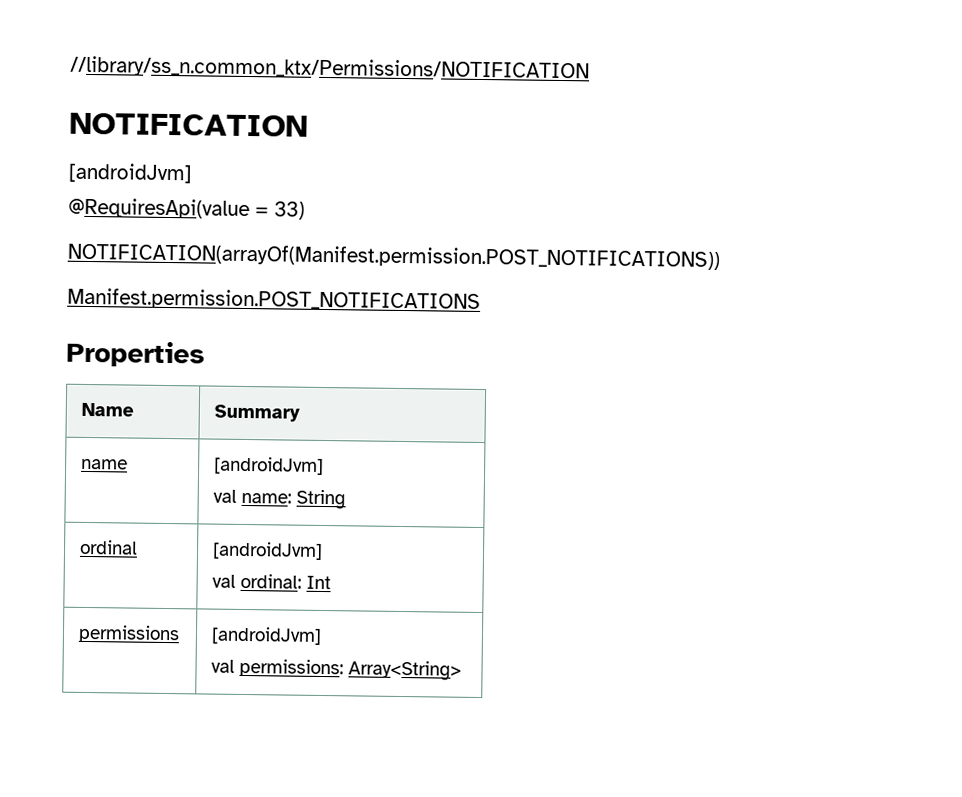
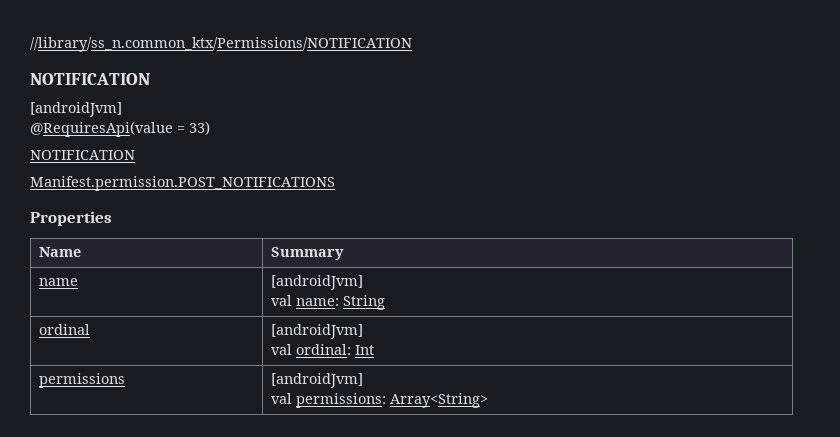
[67,242,720,271] NOTIFICATION(arrayOf(Manifest.permission.POST_NOTIFICATIONS)) -> [30,150,135,160] NOTIFICATION

